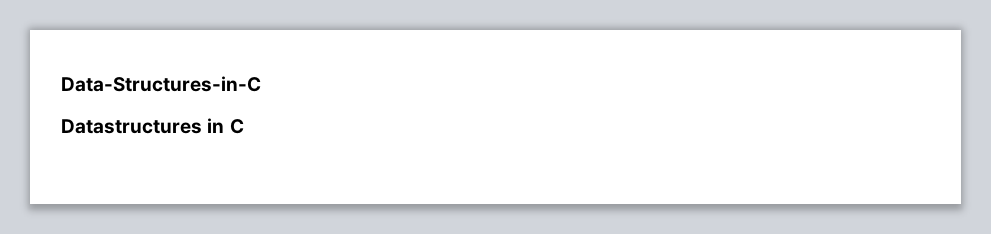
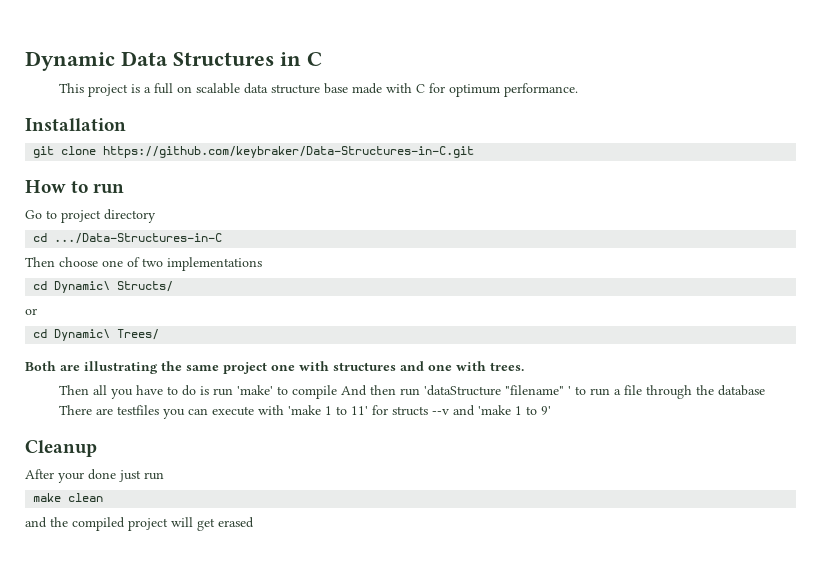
[61,76,261,92] [61,119,202,134] Data-Structures-in-C // Datastructures -> [25,51,274,71] Dynamic Data Structures
(244, 126) none -> [58,83,578,97] [25,118,126,131] [33,146,475,158] [25,180,125,194] [25,209,156,223] [33,233,223,244] [25,257,262,271] [33,281,174,293] [25,308,37,315] [33,329,160,341] [25,361,524,374] [58,385,765,399] [58,405,551,419] [25,440,97,457] [25,469,164,483] [33,493,104,502] [25,517,254,531] // This project is a full on scalable data structure base made with C for optimum performance. // Installation // git clone https://github.com/keybraker/Data-Structures-in-C.git // How to run // Go to project directory // cd .../Data-Structures-in-C // Then choose one of two implementations // cd Dynamic\ Structs/ // or // cd Dynamic\ Trees/ // Both are illustrating the same project one with structures and one with trees. // Then all you have to do is run 'make' to compile And then run 'dataStructure "filename" ' to run a file through the database // There are testfiles you can execute with 'make 1 to 11' for structs --v and 'make 1 to 9' // Cleanup // After your done just run // make clean // and the compiled project will get erased

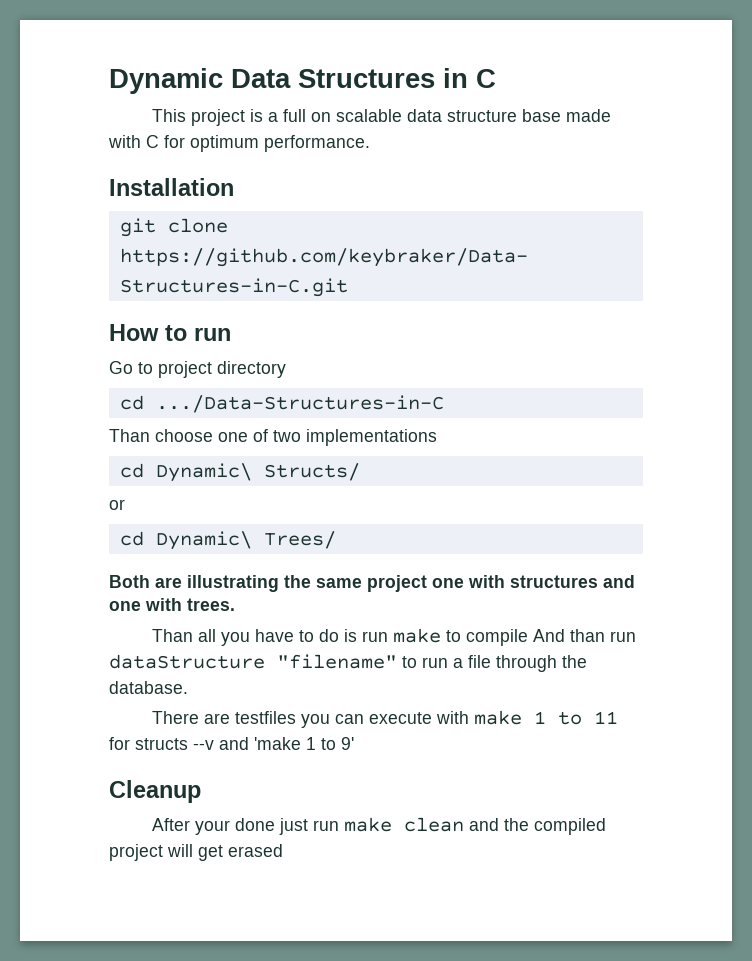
[25,257,55,267] Then -> [109,429,150,442] Than
[58,385,89,395] Then -> [151,629,193,642] Than
[236,385,273,395] 'make' -> [392,628,441,643] make
[369,385,571,396] then run 'dataStructure "filename" ' -> [569,629,636,642] [109,654,397,669] than run dataStructure "filename"
[717,385,765,396] database -> [109,681,188,694] database.
[287,405,368,415] 'make 1 to 11' -> [473,710,618,725] make 1 to 11
(164, 476) // -> (339, 825) none
(104, 497) // -> (464, 824) none

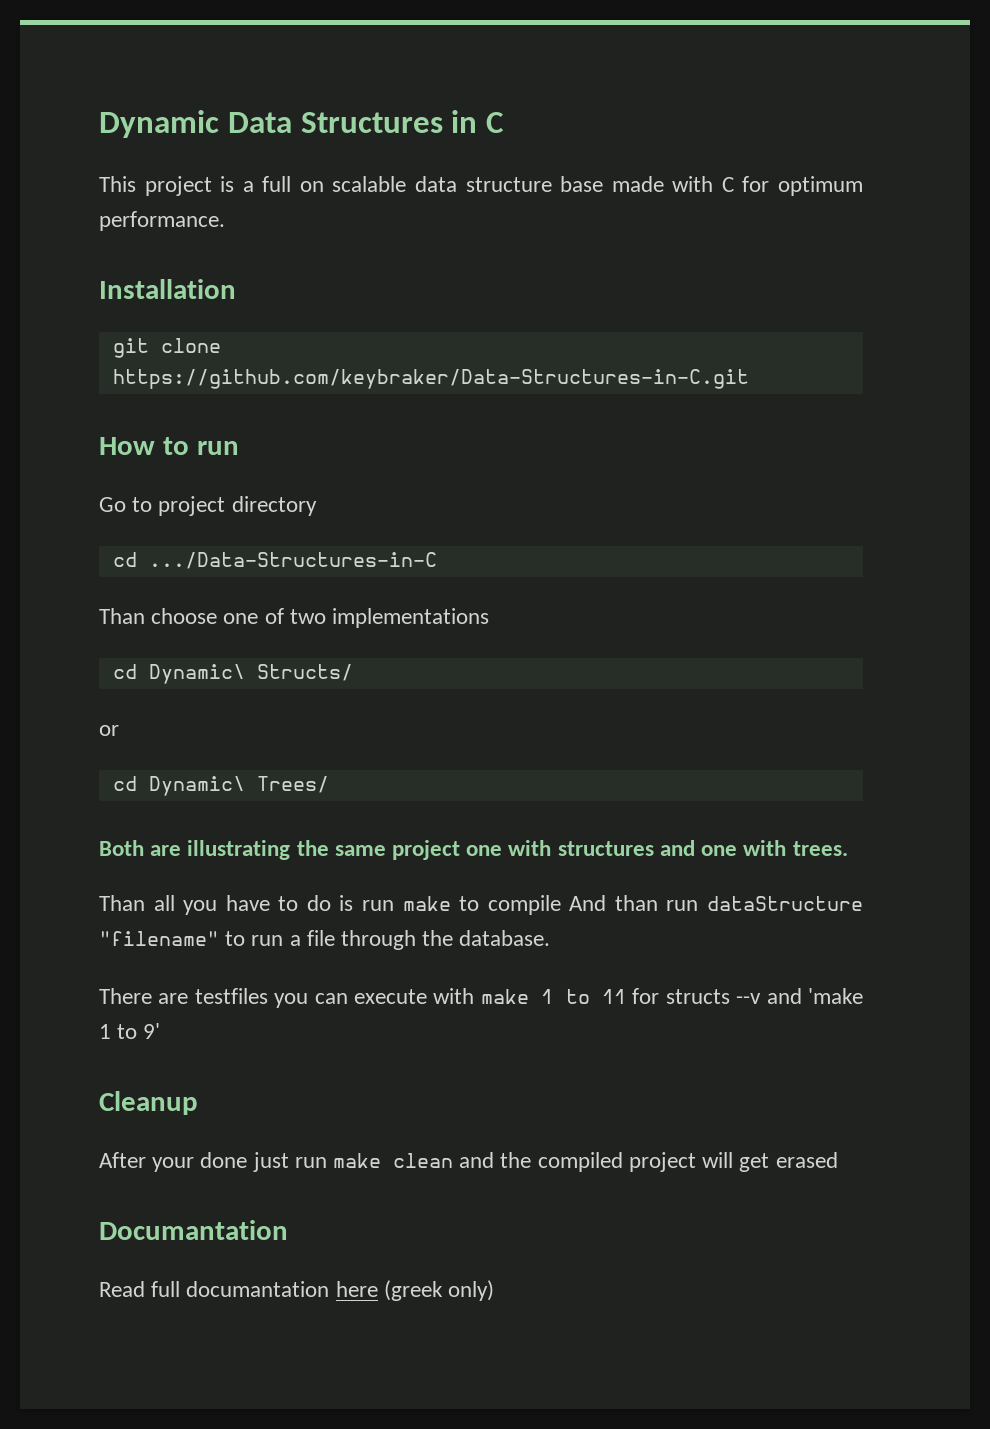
(283, 850) none -> [99,1220,288,1240] [99,1280,495,1301] // Documantation // Read full documantation here (greek only)

